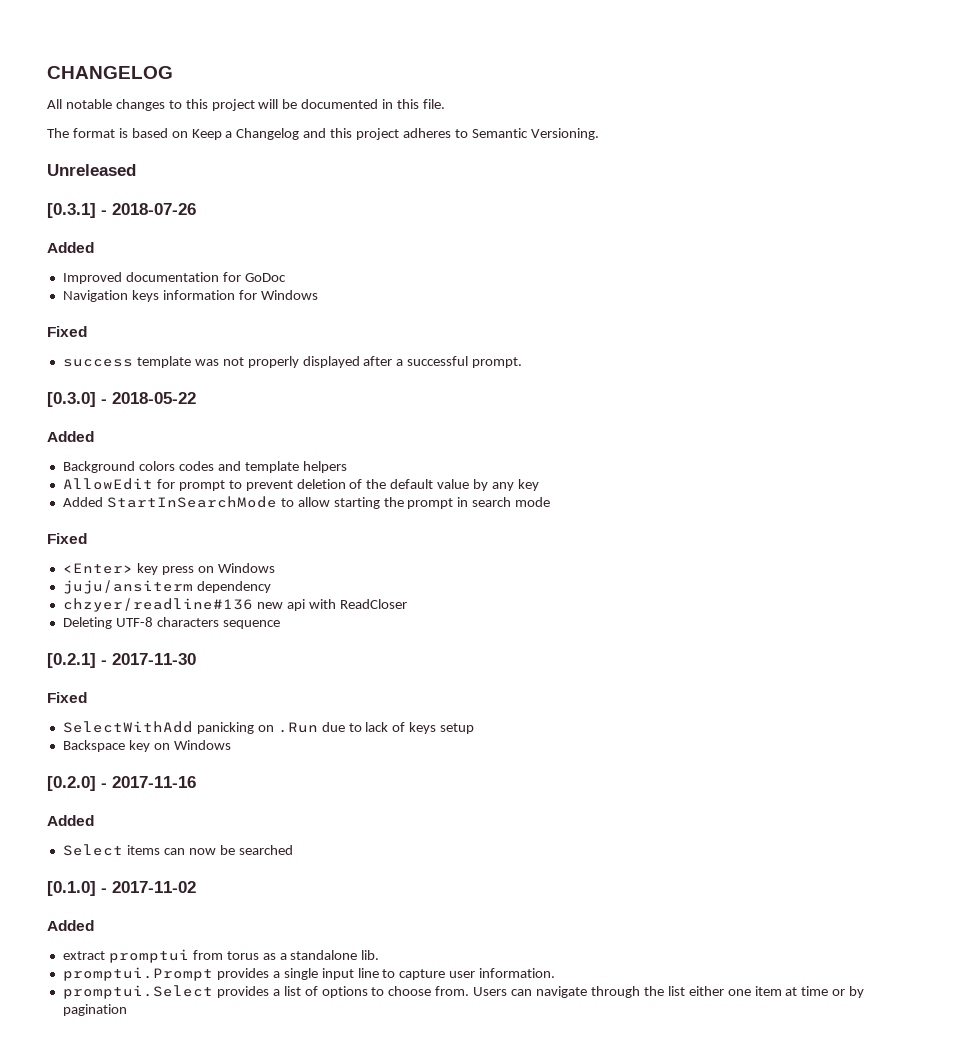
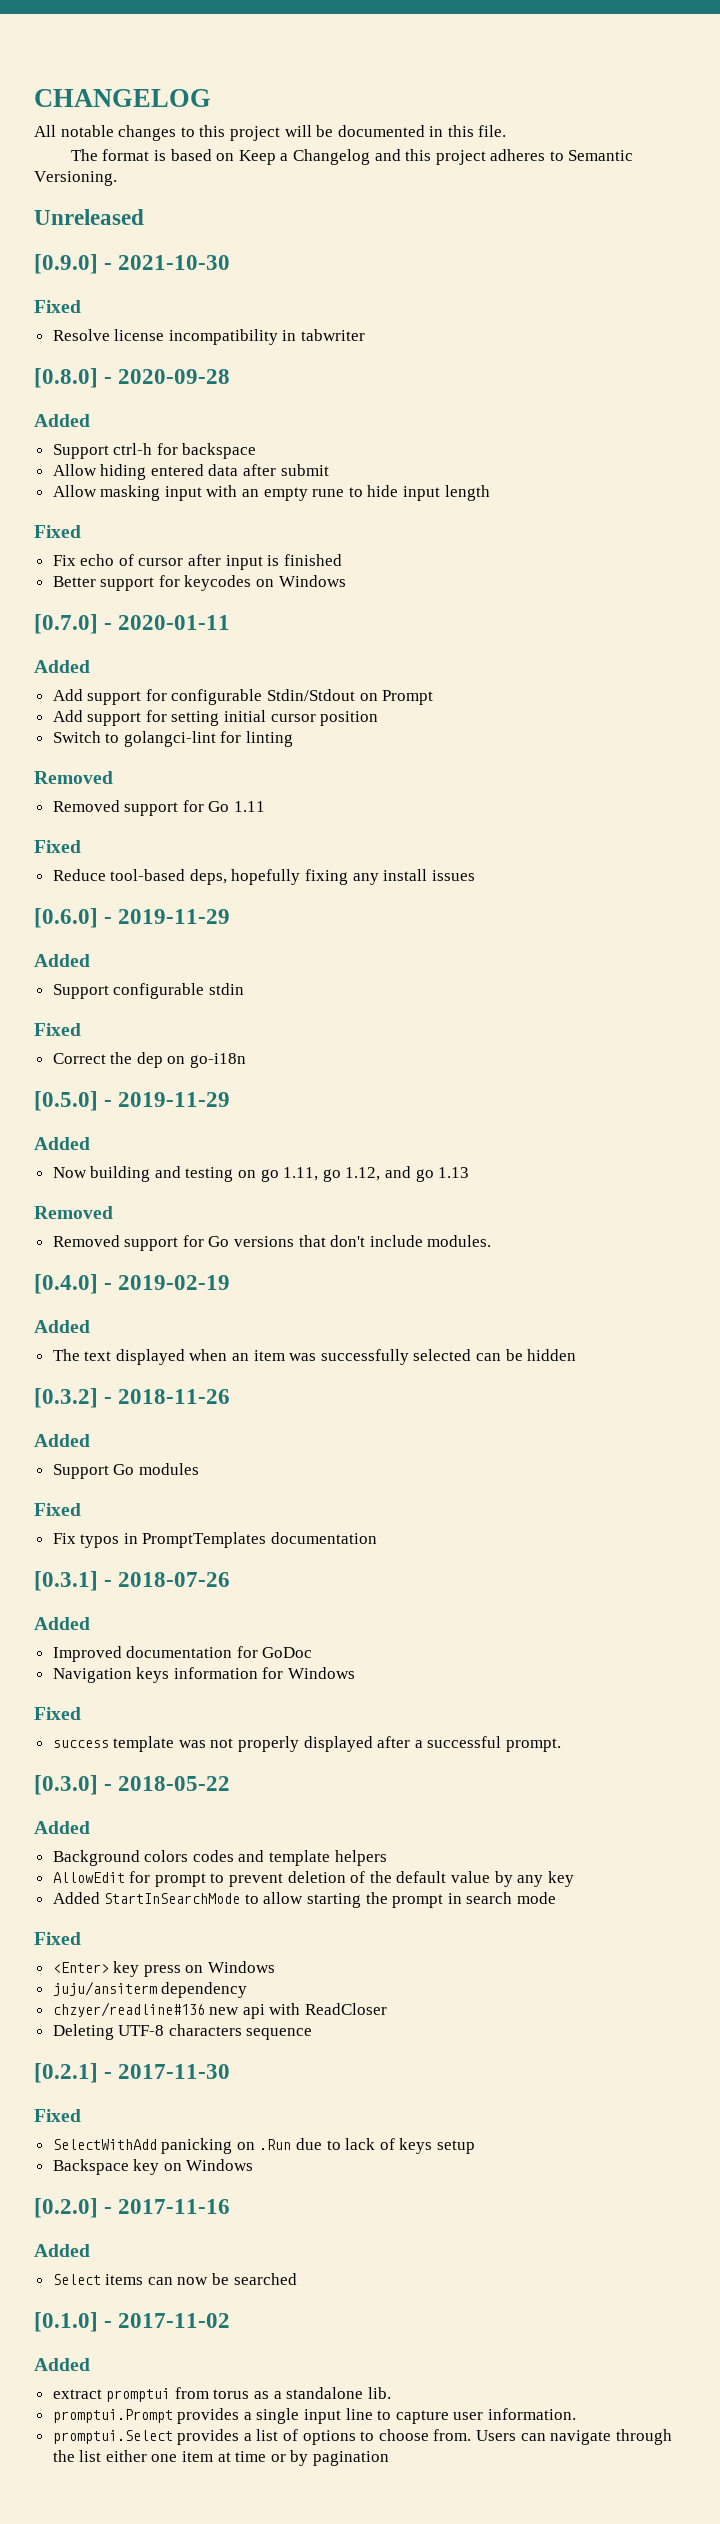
(136, 170) none -> [34,254,231,274] [34,300,81,313] [52,329,366,345] [34,368,231,388] [34,414,90,427] [52,443,257,459] [52,464,329,480] [52,485,490,501] [34,525,81,538] [52,554,342,570] [52,575,346,591] [34,614,231,634] [34,660,90,673] [52,689,434,705] [52,710,379,726] [52,731,294,747] [34,771,113,784] [52,800,266,816] [34,840,81,853] [52,869,475,885] [34,908,231,928] [34,954,90,967] [52,983,244,999] [34,1023,81,1036] [52,1052,247,1068] [34,1091,231,1111] [34,1137,90,1150] [52,1166,470,1182] [34,1206,113,1219] [52,1235,492,1251] [34,1274,231,1294] [34,1320,90,1333] [52,1349,577,1365] [34,1388,231,1408] [34,1434,90,1447] [52,1463,199,1479] [34,1503,81,1516] [52,1532,378,1548] // [0.9.0] - 2021-10-30 // Fixed // Resolve license incompatibility in tabwriter // [0.8.0] - 2020-09-28 // Added // Support ctrl-h for backspace // Allow hiding entered data after submit // Allow masking input with an empty rune to hide input length // Fixed // Fix echo of cursor after input is finished // Better support for keycodes on Windows // [0.7.0] - 2020-01-11 // Added // Add support for configurable Stdin/Stdout on Prompt // Add support for setting initial cursor position // Switch to golangci-lint for linting // Removed // Removed support for Go 1.11 // Fixed // Reduce tool-based deps, hopefully fixing any install issues // [0.6.0] - 2019-11-29 // Added // Support configurable stdin // Fixed // Correct the dep on go-i18n // [0.5.0] - 2019-11-29 // Added // Now building and testing on go 1.11, go 1.12, and go 1.13 // Removed // Removed support for Go versions that don't include modules. // [0.4.0] - 2019-02-19 // Added // The text displayed when an item was successfully selected can be hidden // [0.3.2] - 2018-11-26 // Added // Support Go modules // Fixed // Fix typos in PromptTemplates documentation

